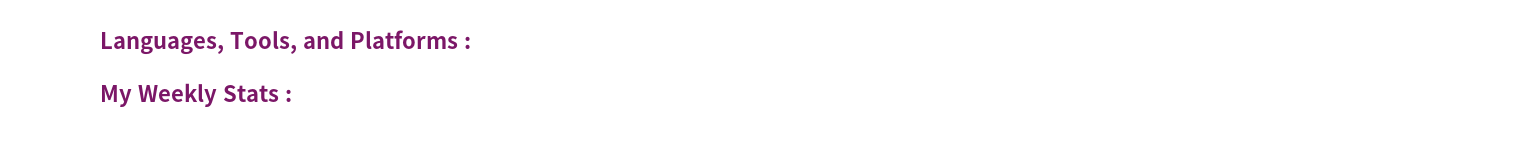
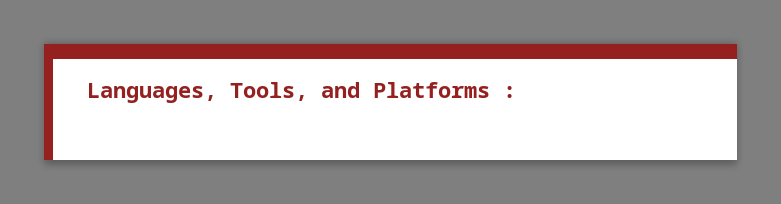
[100,83,292,107] // My Weekly Stats : -> (516, 92) none

